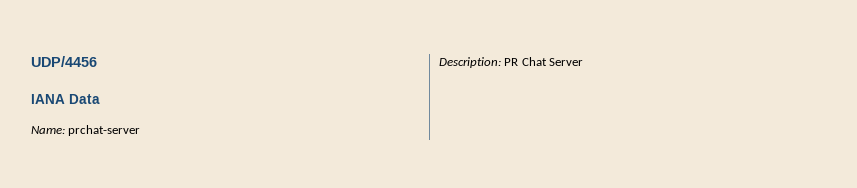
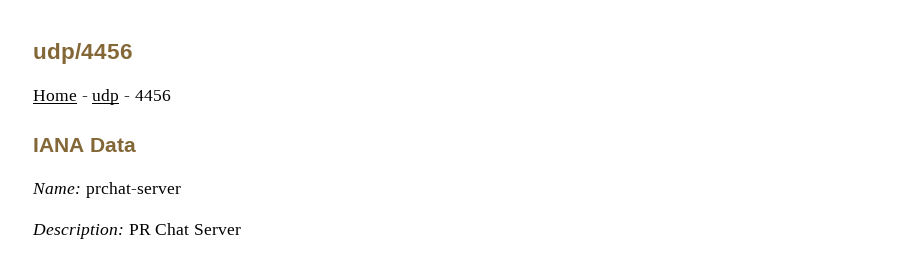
[31,56,97,67] UDP/4456 -> [33,43,133,64] [33,89,171,105] udp/4456 // Home - udp - 4456

